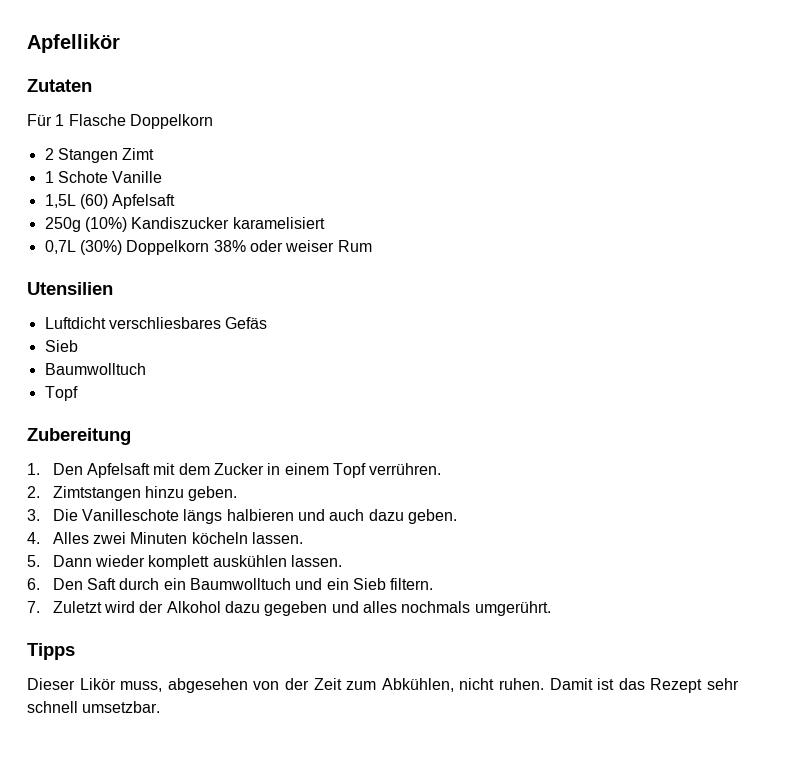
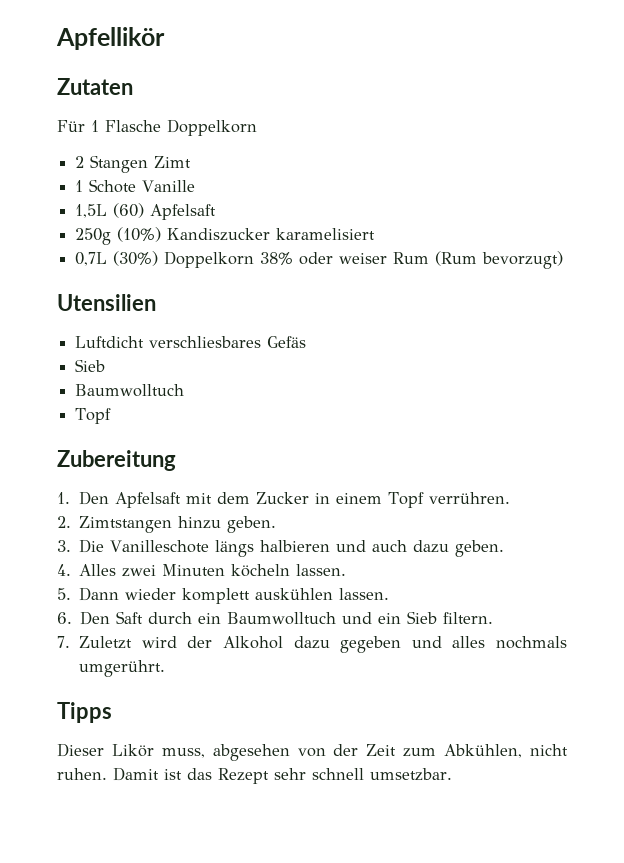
(372, 246) none -> [435,251,564,269] (Rum bevorzugt)

